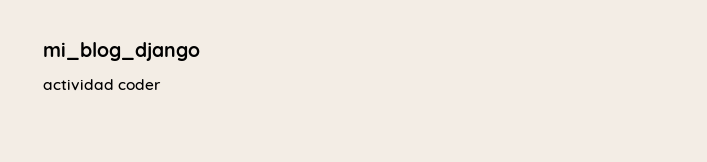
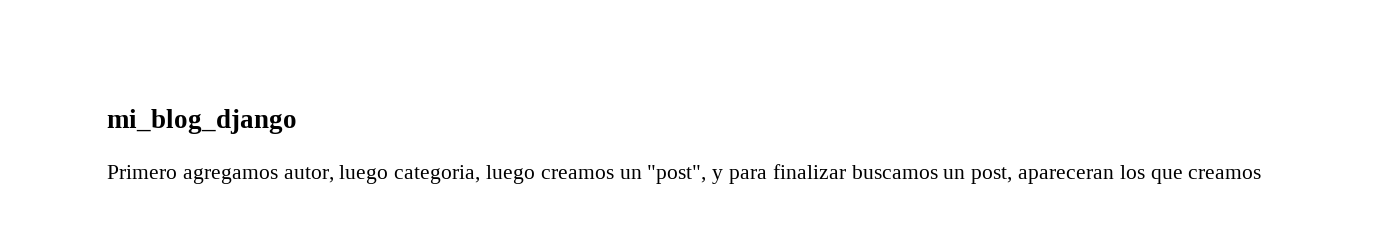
[43,79,162,91] actividad coder -> [107,164,1262,184] Primero agregamos autor, luego categoria, luego creamos un "post", y para finalizar buscamos un post, apareceran los que creamos

